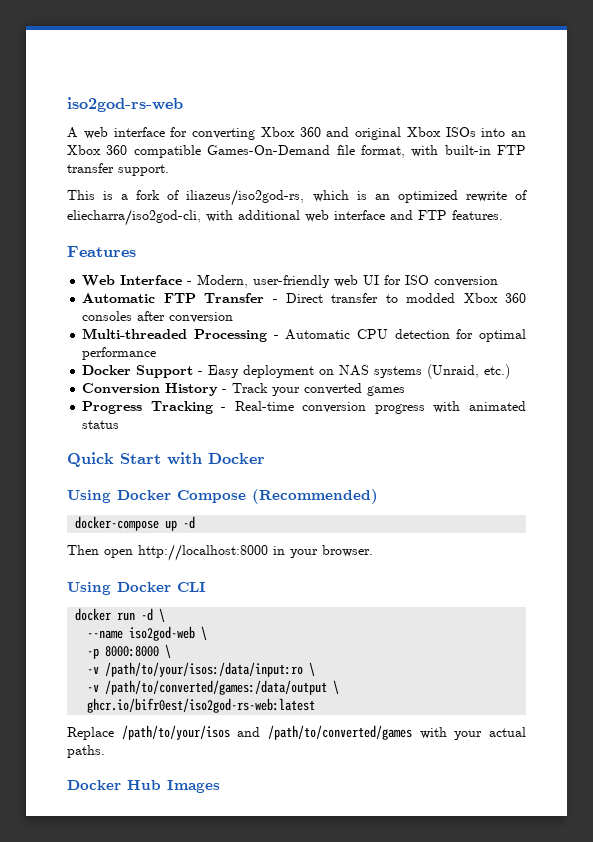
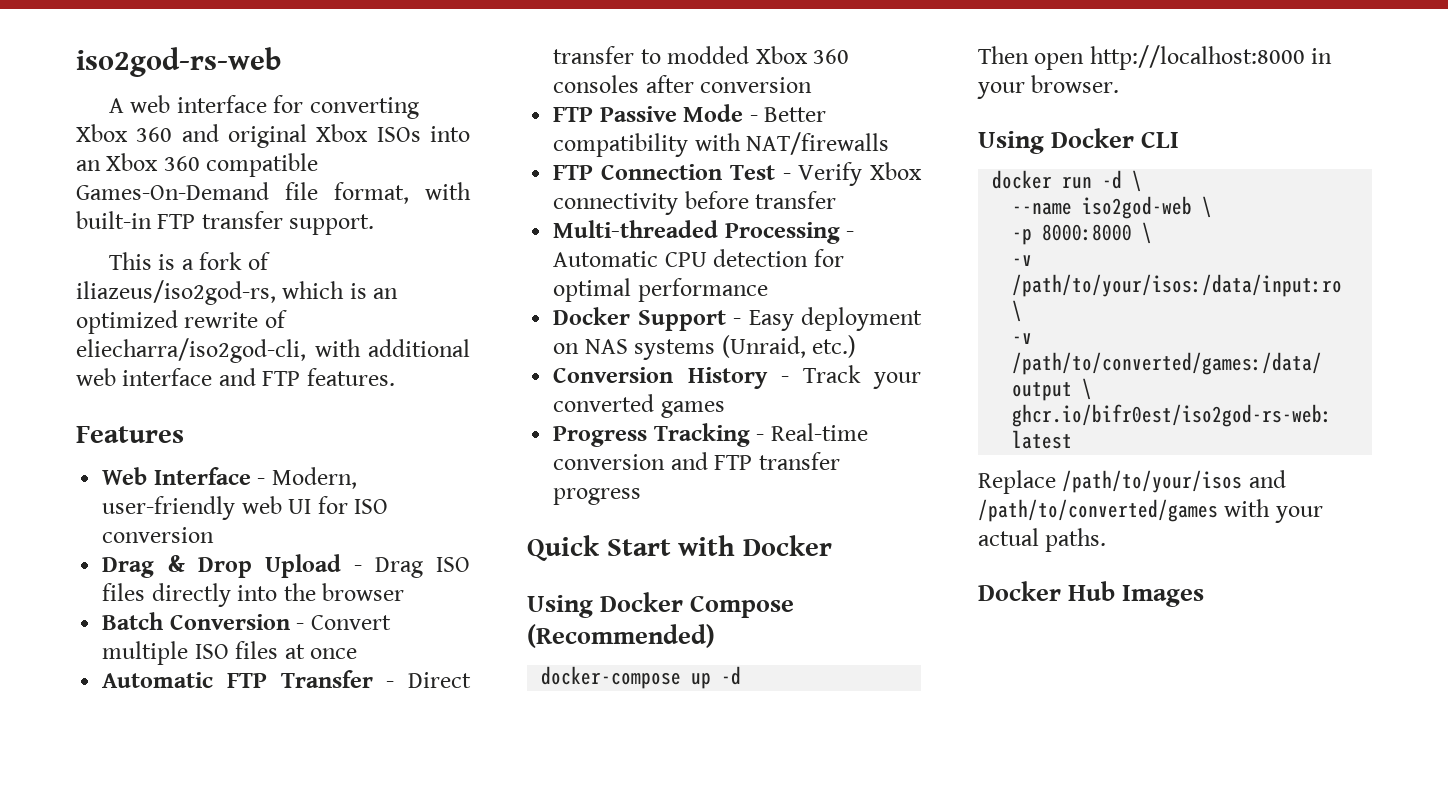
(499, 281) none -> [102,554,471,578] [102,583,405,607] [102,612,391,630] [102,641,358,665] // Drag & Drop Upload - Drag ISO files directly into the browser // Batch Conversion - Convert multiple ISO files at once
(234, 317) none -> [553,104,827,122] [553,132,890,157] [553,162,922,186] [553,191,837,215] // FTP Passive Mode - Better compatibility with NAT/firewalls // FTP Connection Test - Verify Xbox connectivity before transfer
[374,401,526,414] [82,420,120,429] progress with animated status -> [670,452,840,470] [553,488,642,505] and FTP transfer progress

